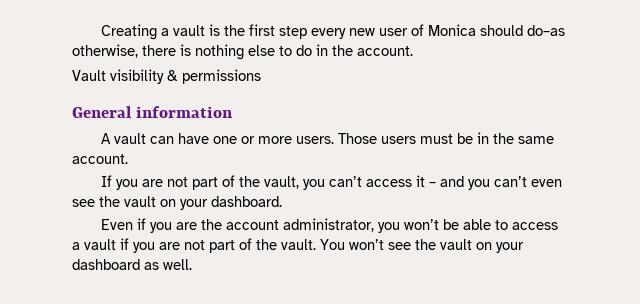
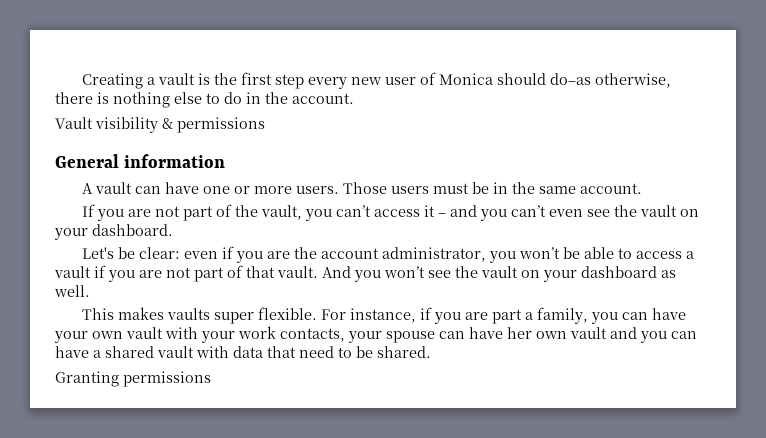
[100,219,133,230] Even -> [81,247,218,259] Let's be clear: even
[256,239,345,250] the vault. You -> [246,266,381,282] that vault. And you
(192, 264) none -> [81,307,686,324] [54,326,697,343] [55,346,431,358] [55,371,211,387] // This makes vaults super flexible. For instance, if you are part a family, you can have your own vault with your work contacts, your spouse can have her own vault and you can have a shared vault with data that need to be shared. // Granting permissions

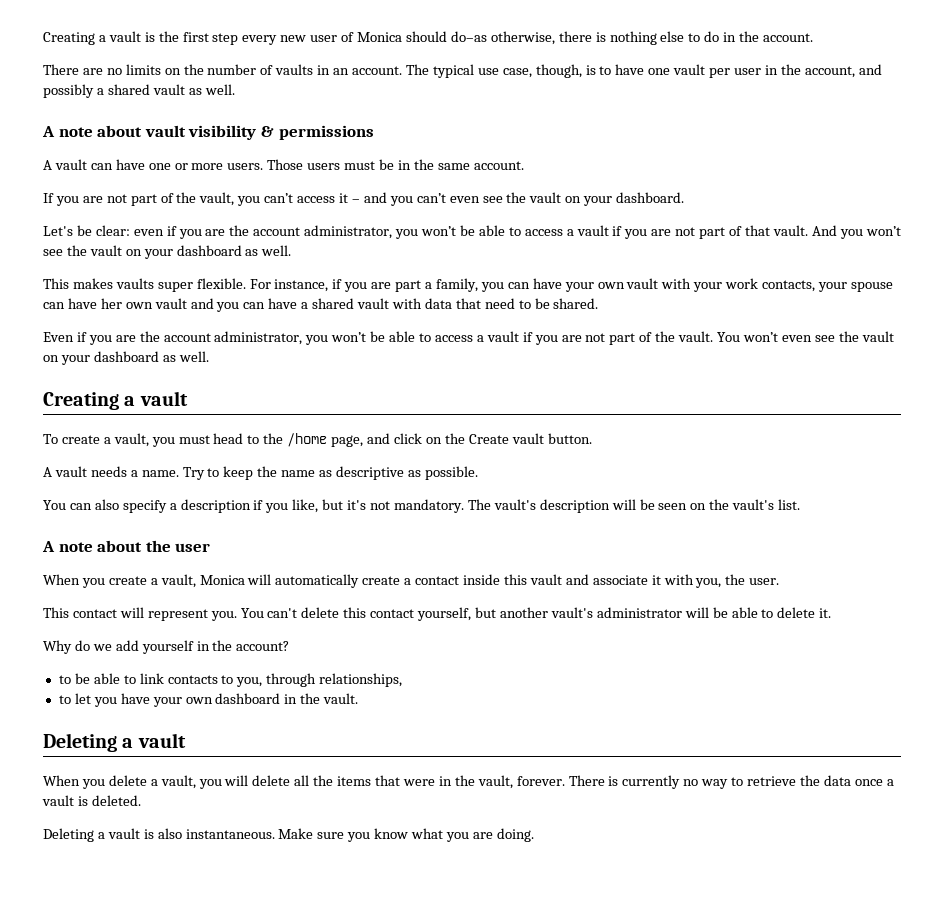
[55,117,93,129] Vault -> [43,64,882,78] [43,84,235,98] [42,125,186,137] There are no limits on the number of vaults in an account. The typical use case, though, is to have one vault per user in the account, and possibly a shared vault as well. // A note about vault
[55,154,226,168] // General information -> (374, 132) none
[55,371,211,387] Granting permissions -> [43,331,894,345] [43,351,209,365] [43,391,188,410] [43,433,592,447] [43,466,478,480] [43,499,801,513] [42,540,211,552] [43,574,780,588] [43,607,832,621] [43,640,290,654] [58,673,403,687] [58,693,359,707] [43,733,186,752] [43,775,894,789] [42,795,141,806] [43,828,534,842] Even if you are the account administrator, you won’t be able to access a vault if you are not part of the vault. You won’t even see the vault on your dashboard as well. // Creating a vault // To create a vault, you must head to the /home page, and click on the Create vault button. // A vault needs a name. Try to keep the name as descriptive as possible. // You can also specify a description if you like, but it's not mandatory. The vault's description will be seen on the vault's list. // A note about the user // When you create a vault, Monica will automatically create a contact inside this vault and associate it with you, the user. // This contact will represent you. You can't delete this contact yourself, but another vault's administrator will be able to delete it. // Why do we add yourself in the account? // to be able to link contacts to you, through relationships, // to let you have your own dashboard in the vault. // Deleting a vault // When you delete a vault, you will delete all the items that were in the vault, forever. There is currently no way to retrieve the data once a vault is deleted. // Deleting a vault is also instantaneous. Make sure you know what you are doing.

